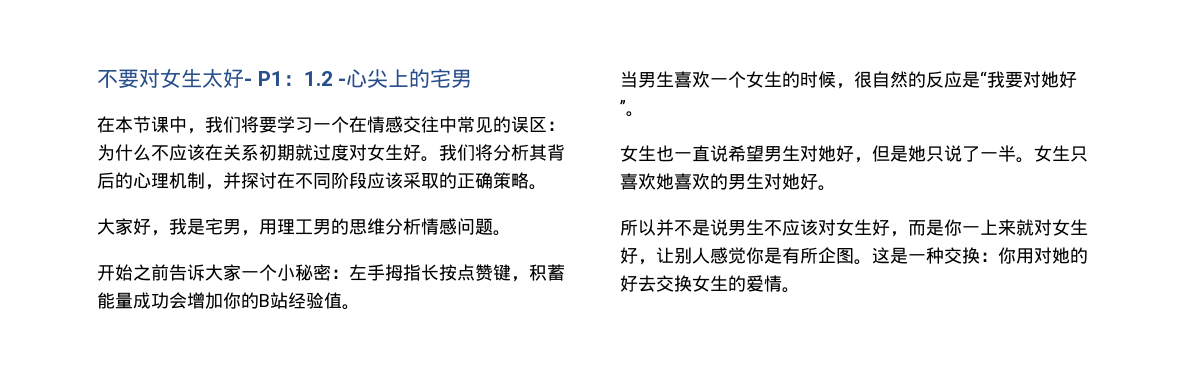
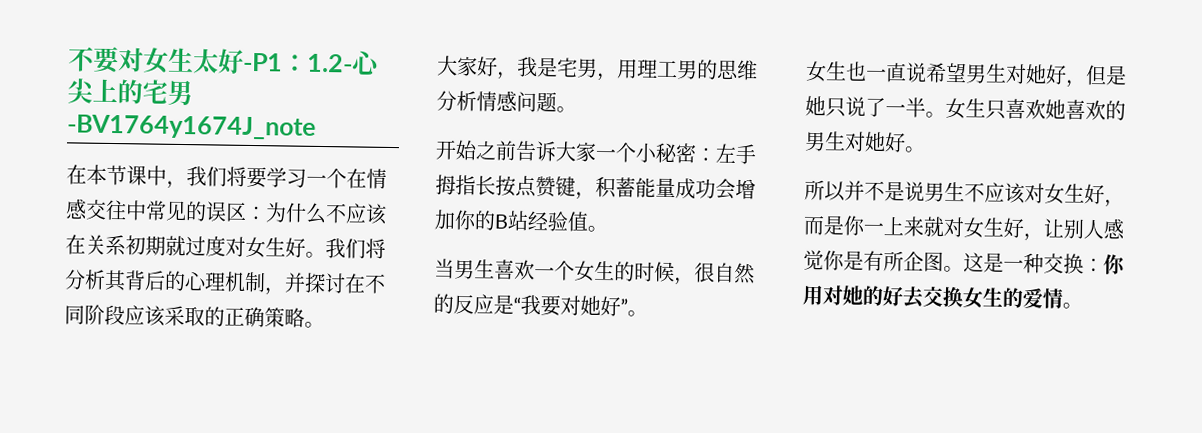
[244,71,347,86] - P1：1.2 - -> [243,52,353,73] -P1：1.2-
(473, 78) none -> [67,114,316,140] -BV1764y1674J_note

